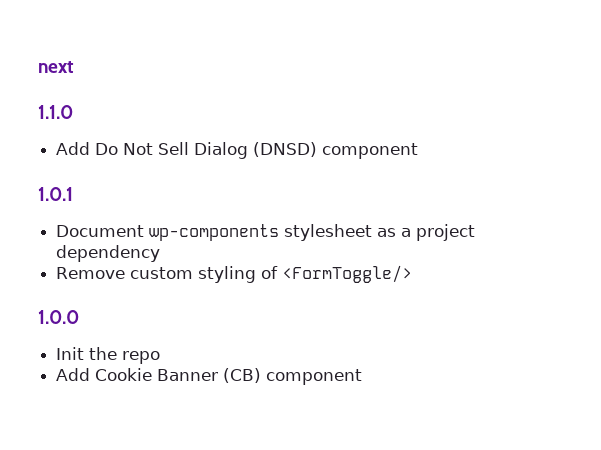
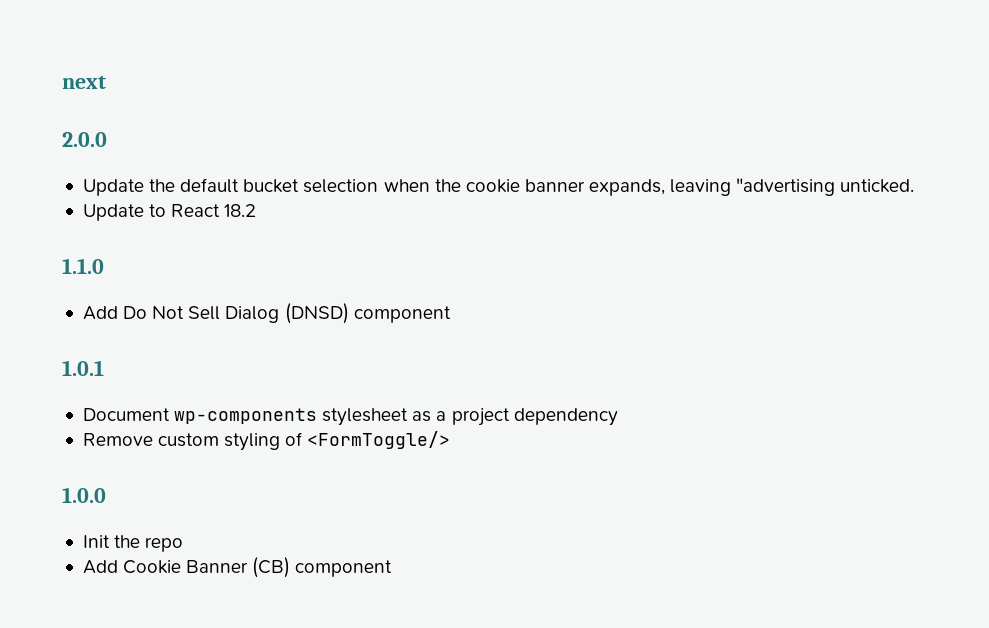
(74, 67) none -> [62,132,107,147] [82,178,915,196] [82,204,257,221] // 2.0.0 // Update the default bucket selection when the cookie banner expands, leaving "advertising unticked. // Update to React 18.2

